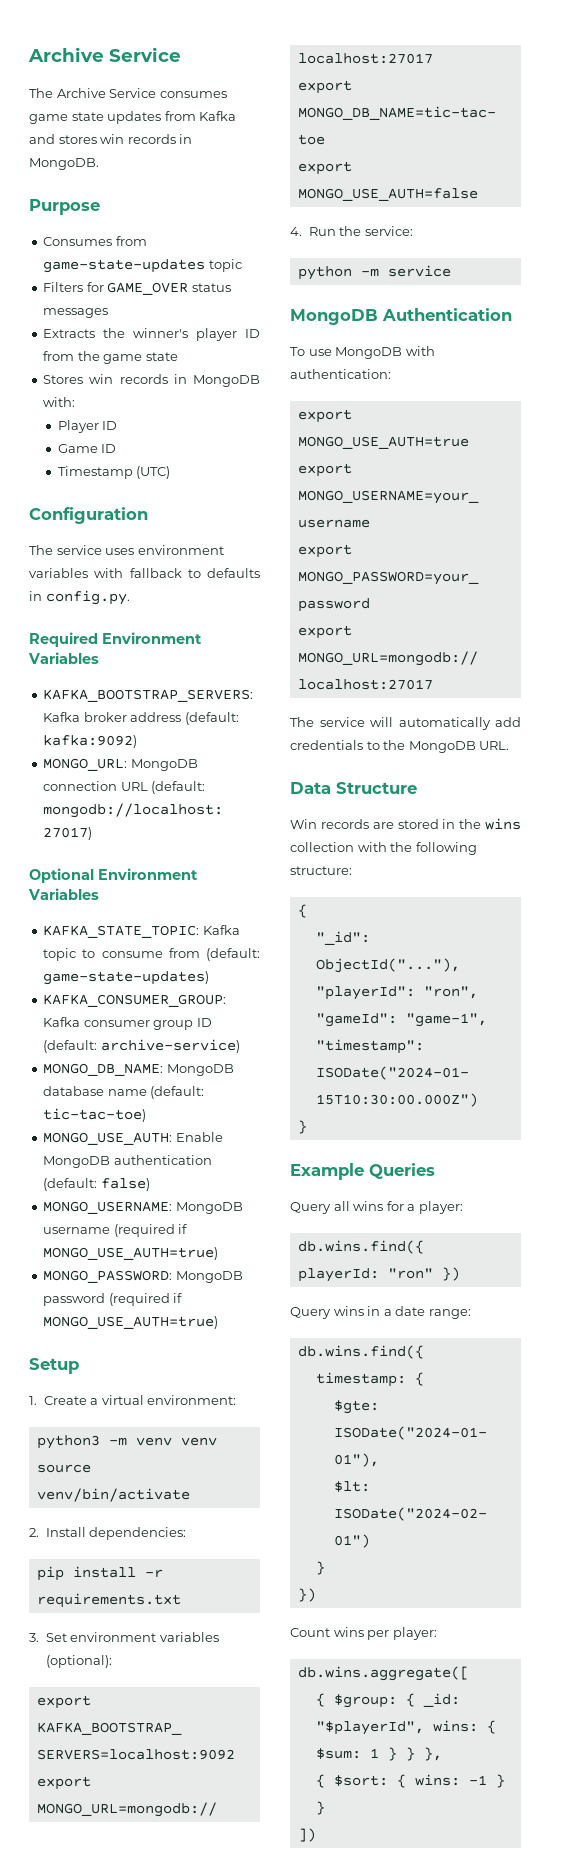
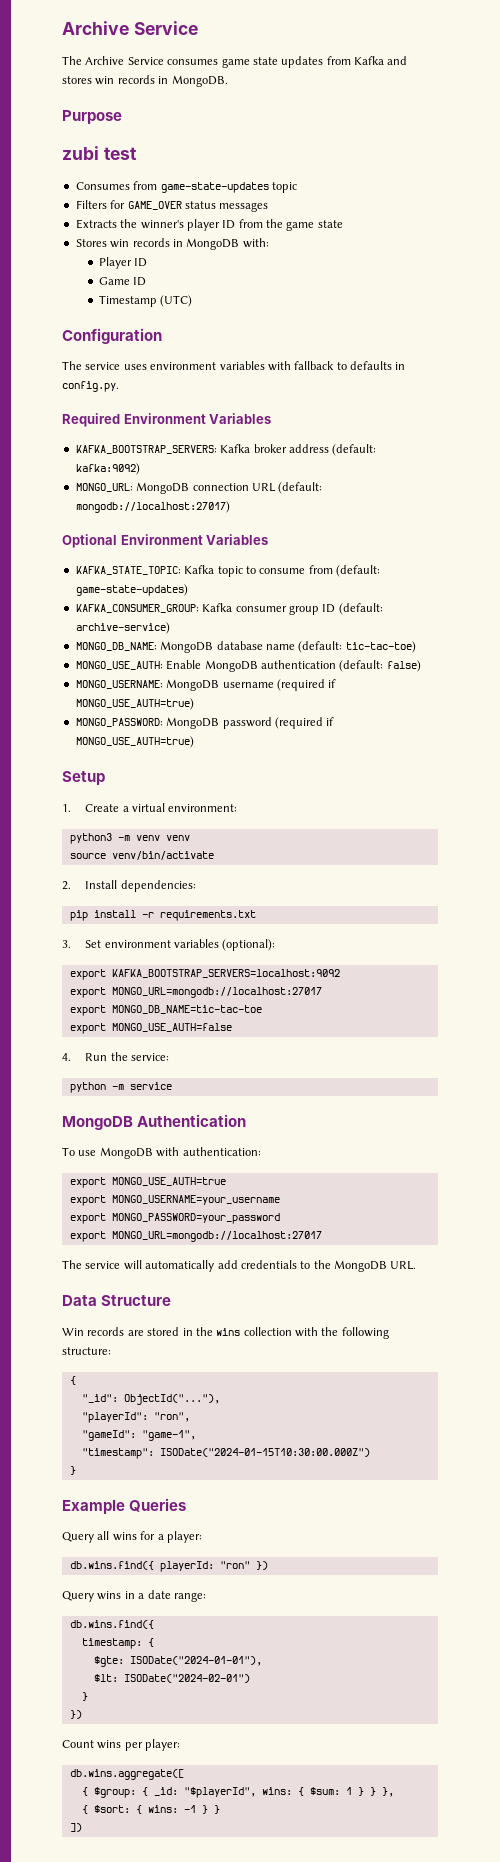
(100, 207) none -> [62,146,137,160] // zubi test

